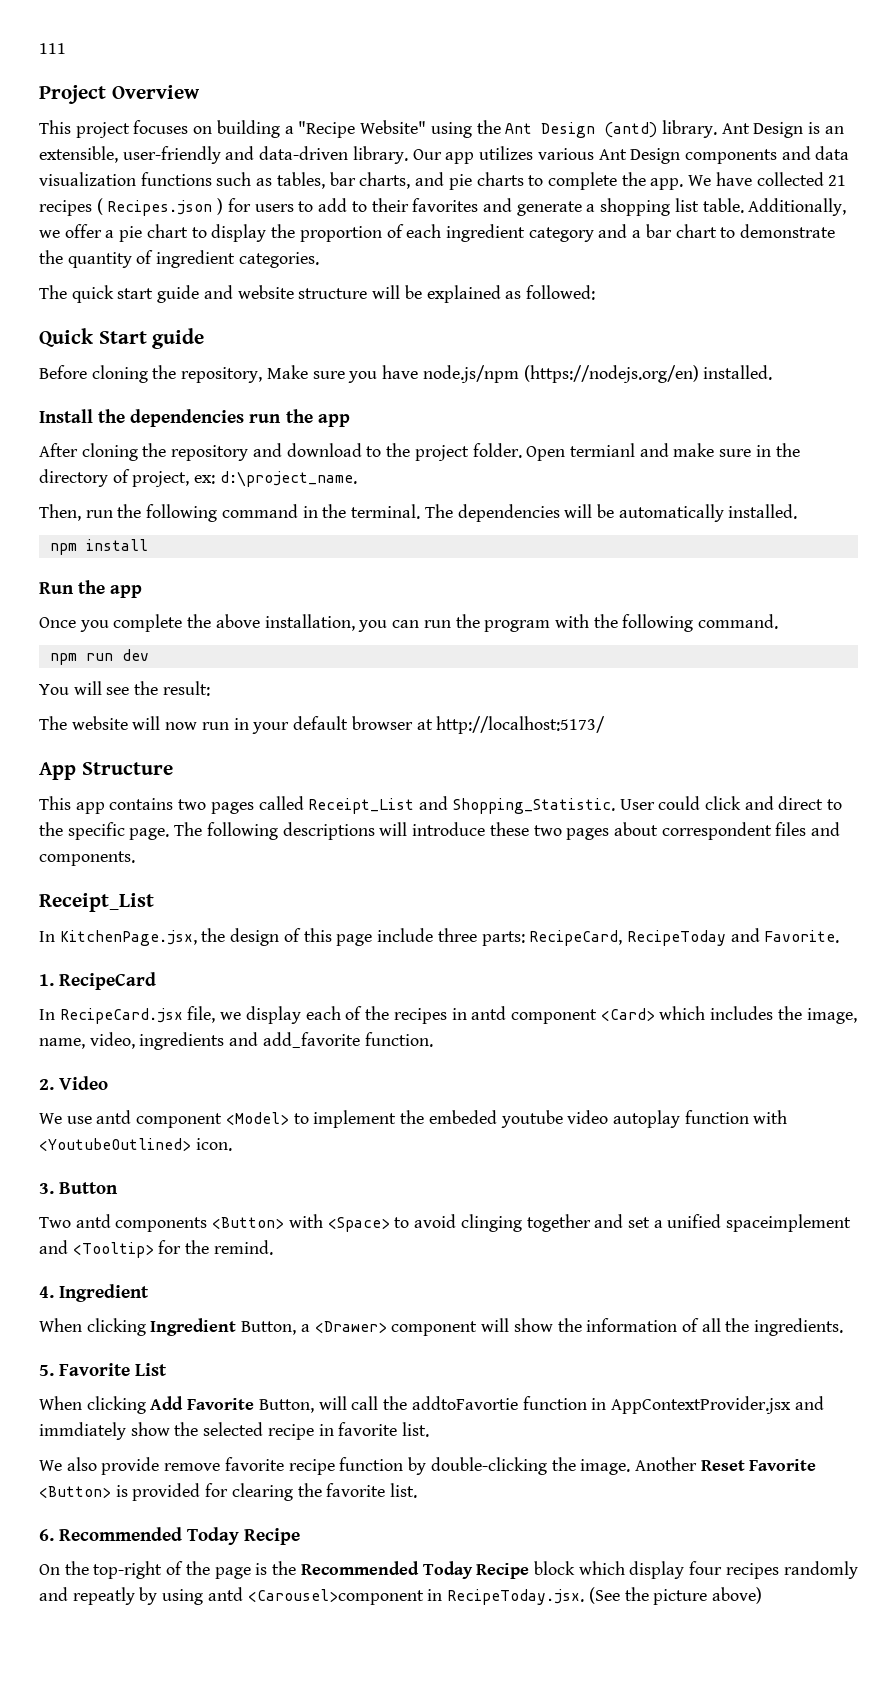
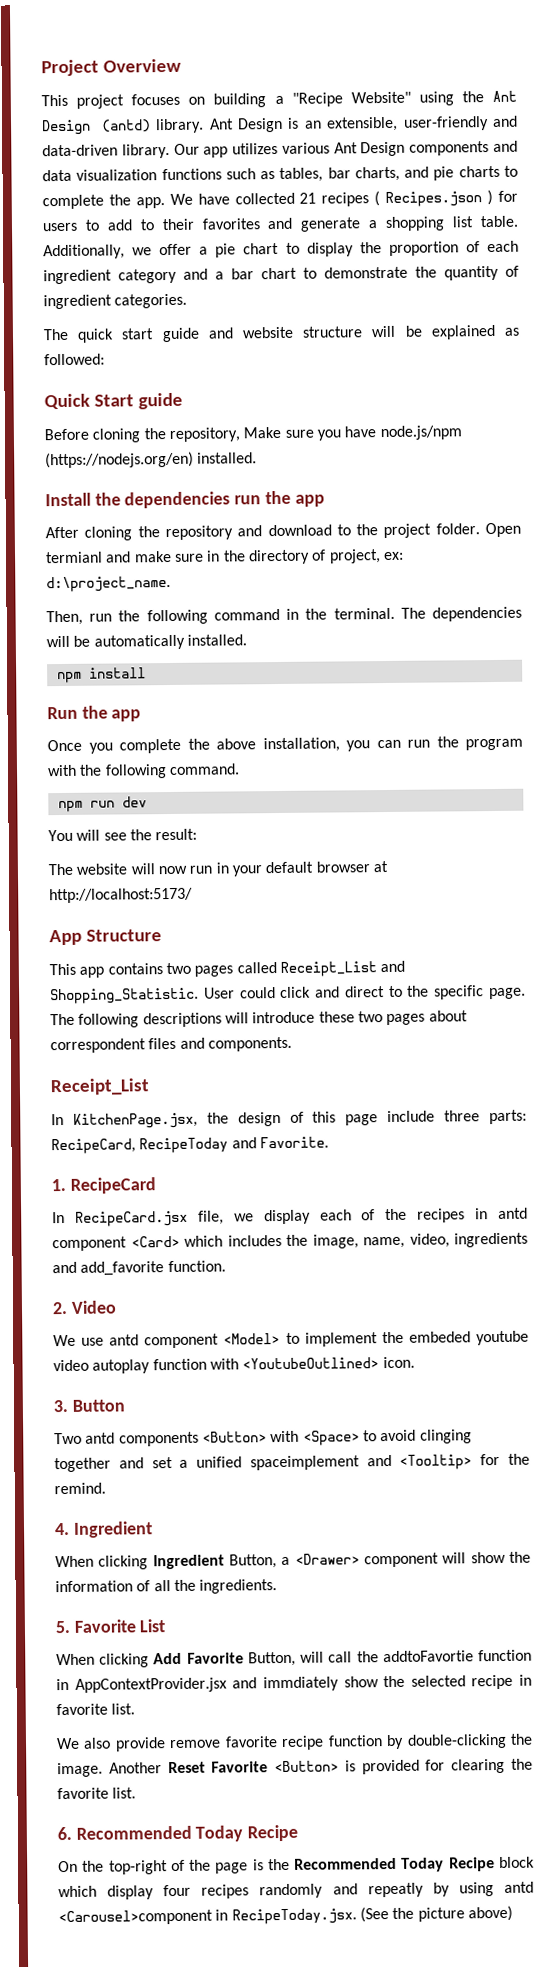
[39,43,66,54] 111 // -> (41, 68) none

